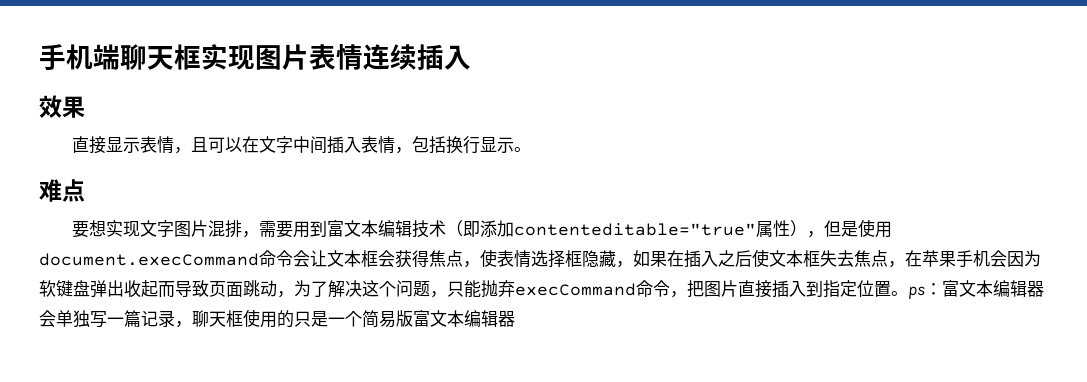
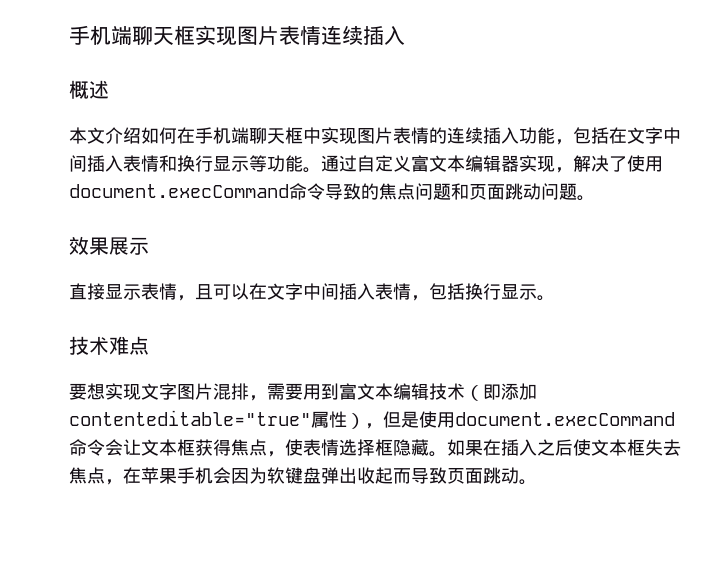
(471, 57) none -> [69,80,109,99] [69,127,681,145] [69,155,663,173] [69,183,595,201] // 概述 // 本文介绍如何在手机端聊天框中实现图片表情的连续插入功能，包括在文字中间插入表情和换行显示等功能。通过自定义富文本编辑器实现，解决了使用document.execCommand命令导致的焦点问题和页面跳动问题。
(85, 107) none -> [109,237,149,255] 展示
(532, 149) none -> [69,336,109,355] 技术
[378,250,395,267] 会 -> (195, 447) none
[616,261,633,268] ， -> [429,451,447,457] 。
[277,280,1044,299] [39,309,515,328] ，为了解决这个问题，只能抛弃execCommand命令，把图片直接插入到指定位置。ps：富文本编辑器会单独写一篇记录，聊天框使用的只是一个简易版富文本编辑器 -> [519,479,537,485] 。

